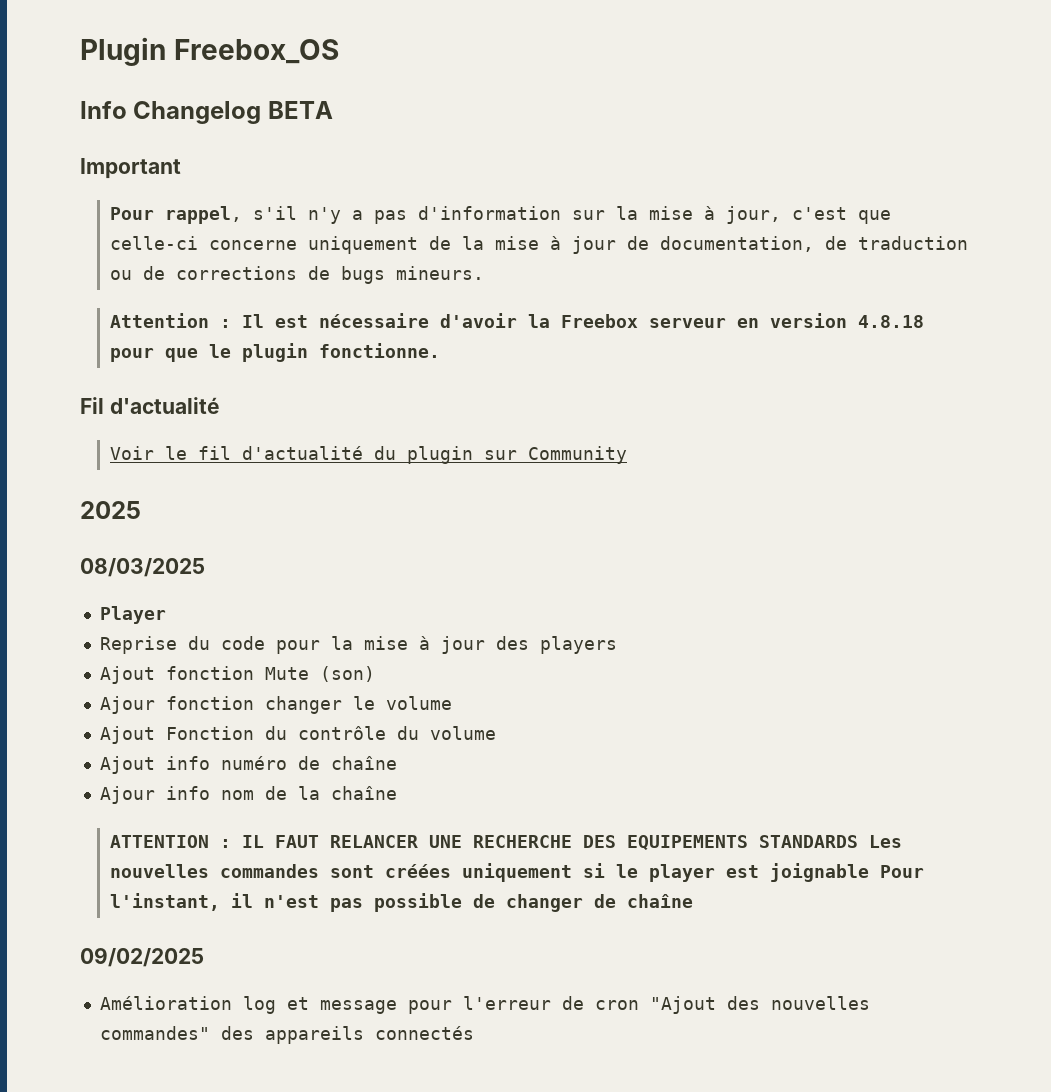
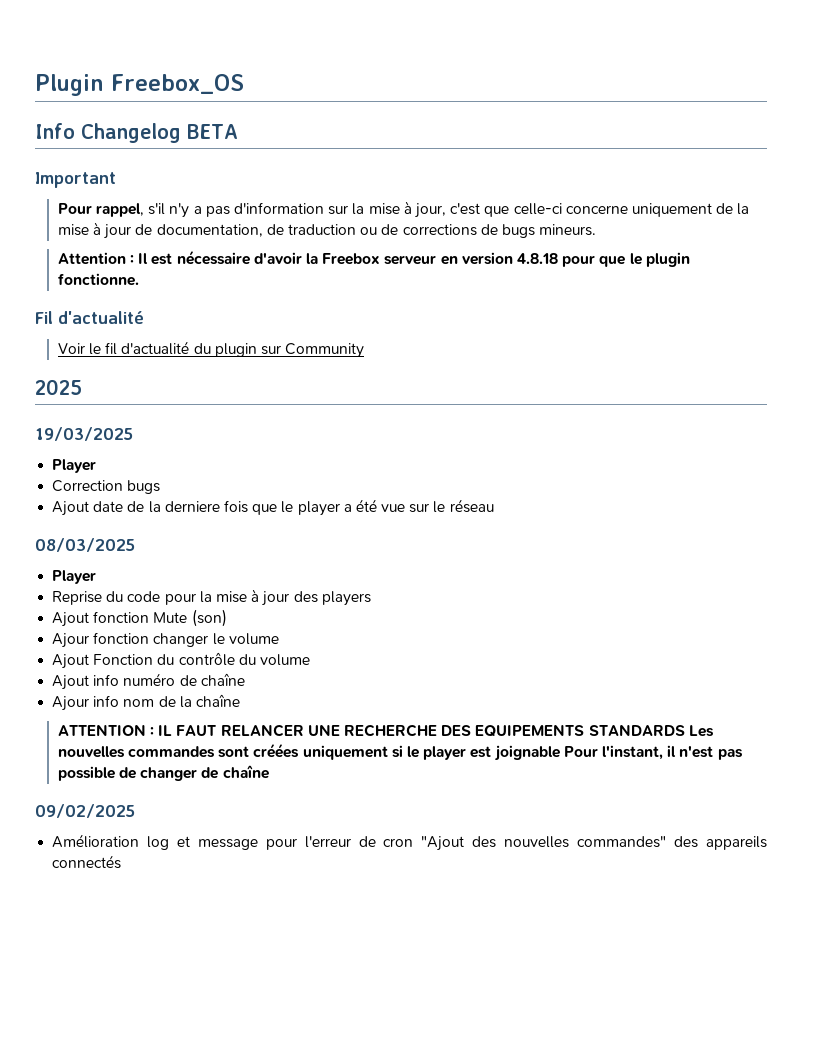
(141, 510) none -> [35,427,133,441] [52,459,97,473] [52,480,161,494] [52,499,494,516] // 19/03/2025 // Player // Correction bugs // Ajout date de la derniere fois que le player a été vue sur le réseau

